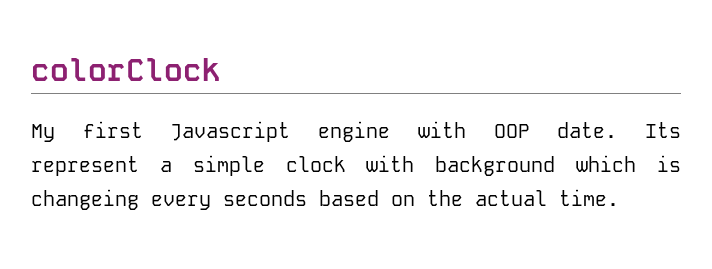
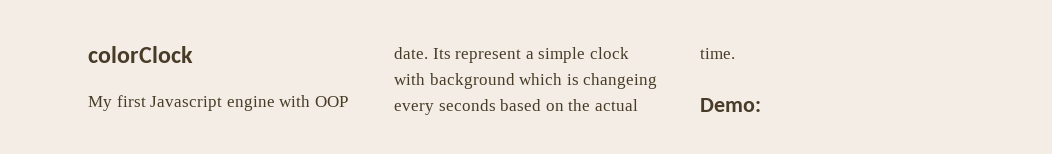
(619, 197) none -> [700,98,761,112] // Demo:

